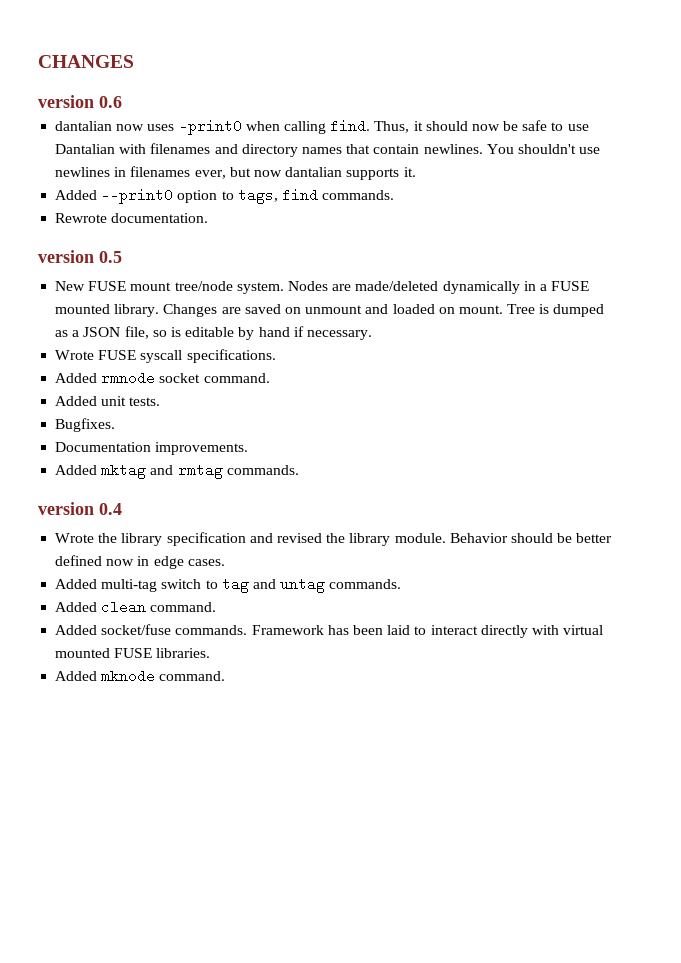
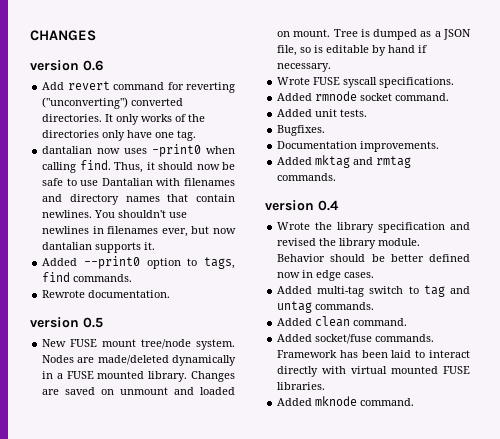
(122, 102) none -> [42,81,235,93] [42,97,184,109] [42,114,206,125] [42,130,197,141] // Add revert command for reverting ("unconverting") converted directories. It only works of the directories only have one tag.

